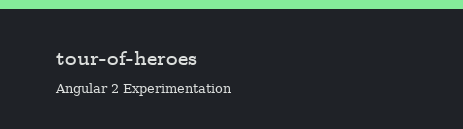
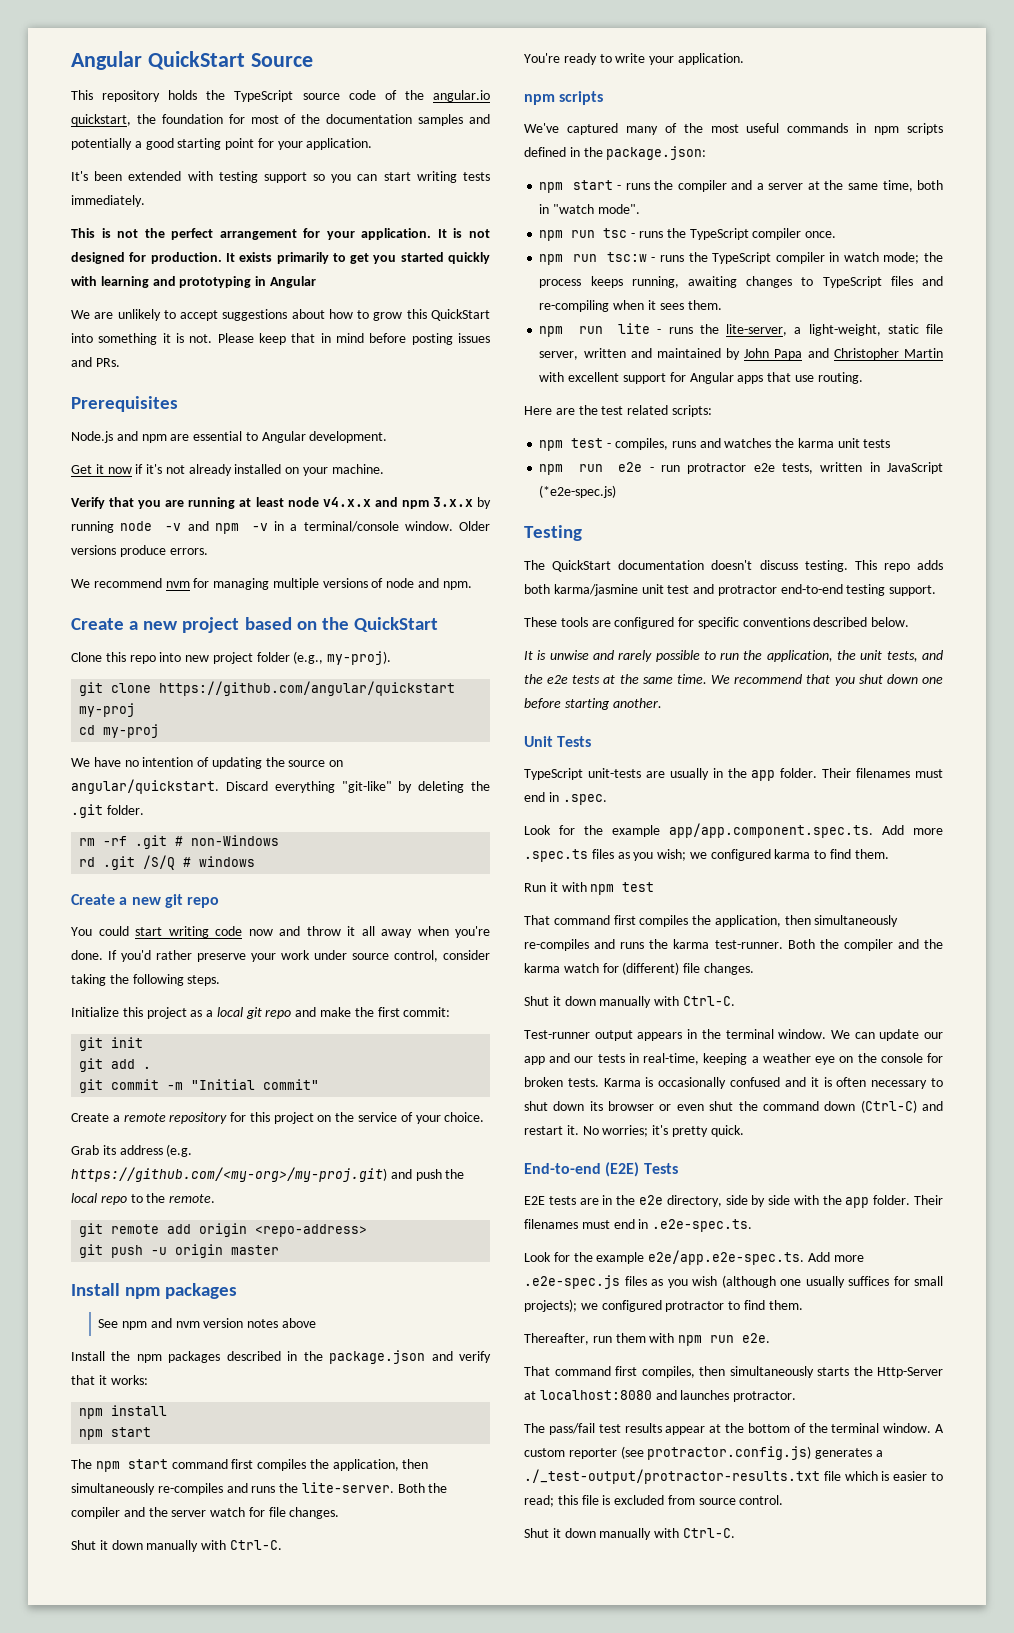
[56,51,197,65] [55,83,232,96] tour-of-heroes // Angular 2 Experimentation -> [71,51,313,70] [71,90,490,102] [71,114,490,126] [71,138,373,150] [71,171,490,183] [71,195,145,207] [71,228,490,240] [71,252,491,264] [71,276,316,288] [71,309,490,321] [71,333,490,345] [71,357,120,367] [71,396,178,412] [71,431,388,443] [71,464,384,476] [71,497,491,509] [71,521,490,534] [71,545,208,557] [71,578,472,590] [71,617,438,633] [71,651,392,665] [79,681,456,696] [79,703,136,717] [79,724,160,738] [71,757,344,769] [71,779,490,794] [71,804,144,818] [79,835,280,849] [79,855,256,870] [71,894,220,908] [71,926,490,938] [71,950,490,962] [71,974,221,986] [71,1007,451,1019] [79,1037,144,1051] [79,1058,152,1072] [79,1079,320,1093] [71,1112,485,1124] [71,1144,193,1157] [71,1167,465,1182] [71,1193,216,1205] [79,1223,368,1237] [79,1244,280,1258] [71,1283,238,1299] [98,1318,317,1330] [71,1350,492,1364] [71,1375,148,1385] [79,1405,168,1419] [79,1427,152,1440] [71,1459,429,1472] [71,1482,448,1495] [71,1507,340,1519] [71,1540,282,1552] [524,53,744,65] [524,91,604,105] [524,123,943,135] [524,146,707,160] [539,180,943,193] [539,204,640,214] [539,228,837,241] [539,252,943,265] [539,276,943,288] [539,300,722,312] [539,323,943,337] [539,348,944,360] [539,372,863,384] [524,405,712,417] [539,438,891,451] [539,462,943,475] [539,485,617,498] [524,525,582,541] [524,560,943,572] [524,584,937,596] [524,617,910,629] [524,650,944,662] [524,674,943,686] [524,698,662,710] [524,736,592,747] [524,768,943,781] [524,792,607,805] [524,823,943,838] [524,849,889,862] [524,882,655,895] [524,915,899,927] [524,939,944,951] [524,962,754,975] [524,996,735,1008] [524,1029,943,1041] [524,1053,943,1065] [524,1077,943,1089] [524,1100,943,1113] [524,1125,744,1137] [524,1162,678,1177] [524,1195,943,1208] [524,1219,753,1232] [524,1250,864,1265] [524,1275,943,1289] [524,1299,803,1312] [524,1333,771,1346] [524,1366,943,1378] [524,1390,797,1402] [524,1423,944,1435] [524,1446,883,1460] [524,1469,943,1484] [524,1495,784,1507] [524,1528,735,1540] Angular QuickStart Source // This repository holds the TypeScript source code of the angular.io quickstart, the foundation for most of the documentation samples and potentially a good starting point for your application. // It's been extended with testing support so you can start writing tests immediately. // This is not the perfect arrangement for your application. It is not designed for production. It exists primarily to get you started quickly with learning and prototyping in Angular // We are unlikely to accept suggestions about how to grow this QuickStart into something it is not. Please keep that in mind before posting issues and PRs. // Prerequisites // Node.js and npm are essential to Angular development. // Get it now if it's not already installed on your machine. // Verify that you are running at least node v4.x.x and npm 3.x.x by running node -v and npm -v in a terminal/console window. Older versions produce errors. // We recommend nvm for managing multiple versions of node and npm. // Create a new project based on the QuickStart // Clone this repo into new project folder (e.g., my-proj). // git clone https://github.com/angular/quickstart my-proj // cd my-proj // We have no intention of updating the source on angular/quickstart. Discard everything "git-like" by deleting the .git folder. // rm -rf .git # non-Windows // rd .git /S/Q # windows // Create a new git repo // You could start writing code now and throw it all away when you're done. If you'd rather preserve your work under source control, consider taking the following steps. // Initialize this project as a local git repo and make the first commit: // git init // git add . // git commit -m "Initial commit" // Create a remote repository for this project on the service of your choice. // Grab its address (e.g. https://github.com/<my-org>/my-proj.git) and push the local repo to the remote. // git remote add origin <repo-address> // git push -u origin master // Install npm packages // See npm and nvm version notes above // Install the npm packages described in the package.json and verify that it works: // npm install // npm start // The npm start command first compiles the application, then simultaneously re-compiles and runs the lite-server. Both the compiler and the server watch for file changes. // Shut it down manually with Ctrl-C. // You're ready to write your application. // npm scripts // We've captured many of the most useful commands in npm scripts defined in the package.json: // npm start - runs the compiler and a server at the same time, both in "watch mode". // npm run tsc - runs the TypeScript compiler once. // npm run tsc:w - runs the TypeScript compiler in watch mode; the process keeps running, awaiting changes to TypeScript files and re-compiling when it sees them. // npm run lite - runs the lite-server, a light-weight, static file server, written and maintained by John Papa and Christopher Martin with excellent support for Angular apps that use routing. // Here are the test related scripts: // npm test - compiles, runs and watches the karma unit tests // npm run e2e - run protractor e2e tests, written in JavaScript (*e2e-spec.js) // Testing // The QuickStart documentation doesn't discuss testing. This repo adds both karma/jasmine unit test and protractor end-to-end testing support. // These tools are configured for specific conventions described below. // It is unwise and rarely possible to run the application, the unit tests, and the e2e tests at the same time. We recommend that you shut down one before starting another. // Unit Tests // TypeScript unit-tests are usually in the app folder. Their filenames must end in .spec. // Look for the example app/app.component.spec.ts. Add more .spec.ts files as you wish; we configured karma to find them. // Run it with npm test // That command first compiles the application, then simultaneously re-compiles and runs the karma test-runner. Both the compiler and the karma watch for (different) file changes. // Shut it down manually with Ctrl-C. // Test-runner output appears in the terminal window. We can update our app and our tests in real-time, keeping a weather eye on the console for broken tests. Karma is occasionally confused and it is often necessary to shut down its browser or even shut the command down (Ctrl-C) and restart it. No worries; it's pretty quick. // End-to-end (E2E) Tests // E2E tests are in the e2e directory, side by side with the app folder. Their filenames must end in .e2e-spec.ts. // Look for the example e2e/app.e2e-spec.ts. Add more .e2e-spec.js files as you wish (although one usually suffices for small projects); we configured protractor to find them. // Thereafter, run them with npm run e2e. // That command first compiles, then simultaneously starts the Http-Server at localhost:8080 and launches protractor. // The pass/fail test results appear at the bottom of the terminal window. A custom reporter (see protractor.config.js) generates a ./_test-output/protractor-results.txt file which is easier to read; this file is excluded from source control. // Shut it down manually with Ctrl-C.

